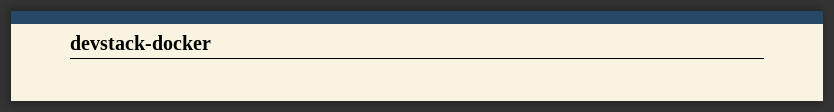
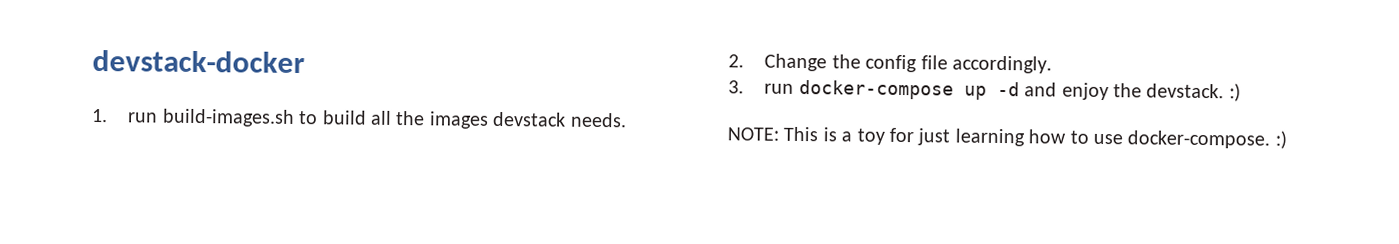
(211, 42) none -> [91,108,627,129] [728,53,1053,74] [728,79,1241,102] [727,126,1287,149] // 1. run build-images.sh to build all the images devstack needs. // 2. Change the config file accordingly. // 3. run docker-compose up -d and enjoy the devstack. :) // NOTE: This is a toy for just learning how to use docker-compose. :)

